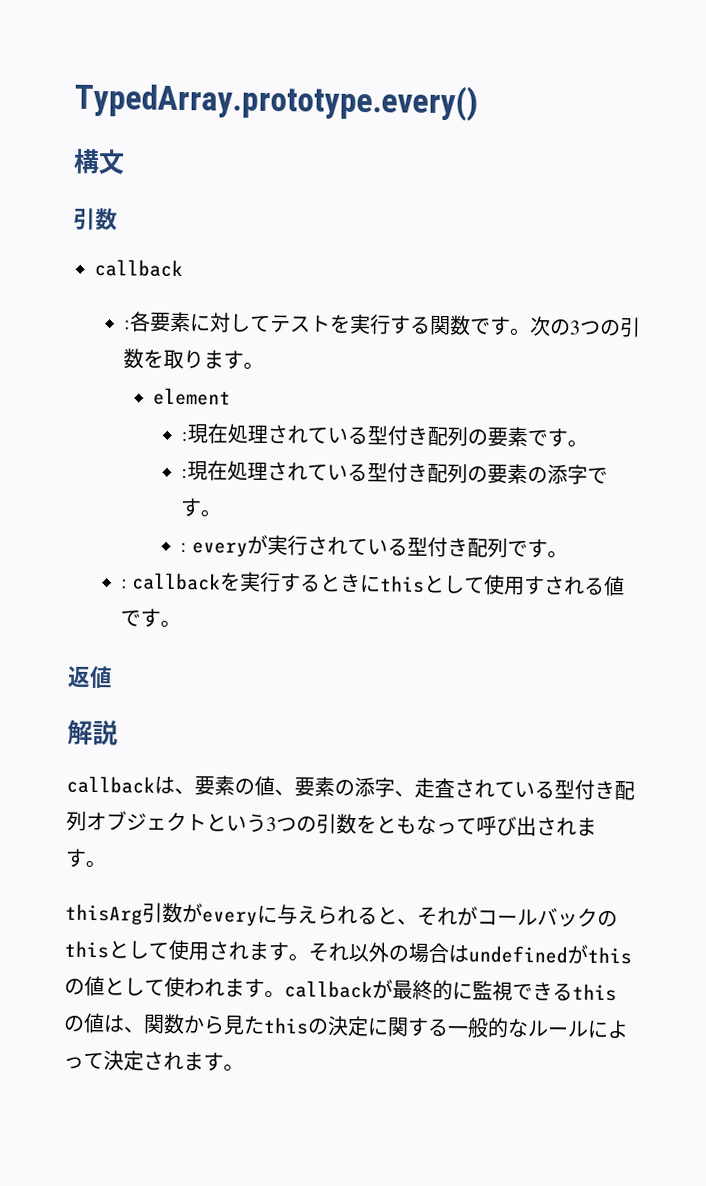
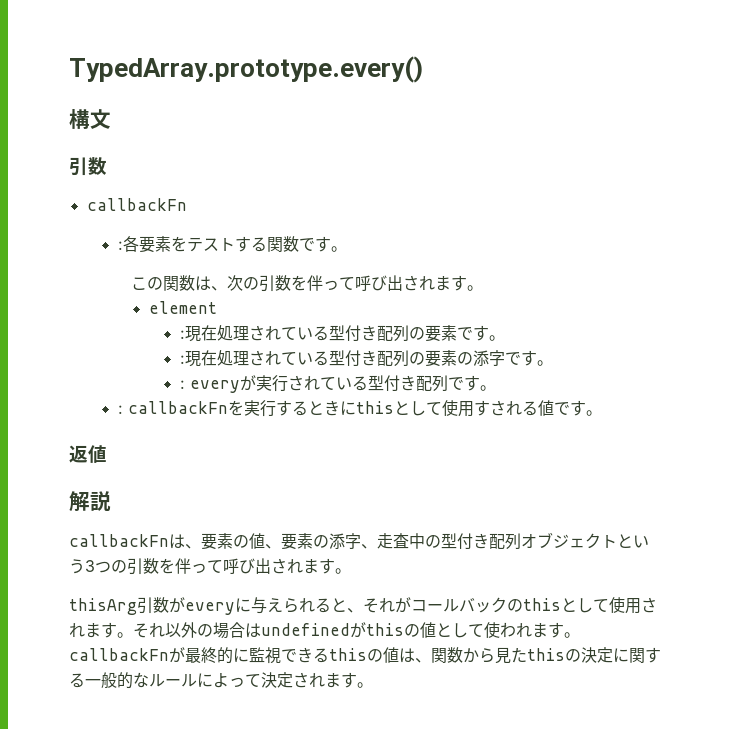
[94,259,183,278] callback -> [86,198,187,211] callbackFn
[189,312,391,335] に対してテストを実行 -> [170,236,235,252] をテスト
[528,316,641,338] [122,348,204,370] 次の3つの引数を取り -> [131,275,436,292] // この関数は、次の引数を伴って呼び出され
[132,572,222,591] callback -> [127,401,228,414] callbackFn
[66,775,155,794] callback -> [69,534,169,547] callbackFn
[454,779,555,799] されている -> [409,533,441,549] 中の
[376,815,437,834] ともな -> [175,558,191,574] 伴
[284,980,373,999] callback -> [69,648,169,661] callbackFn

